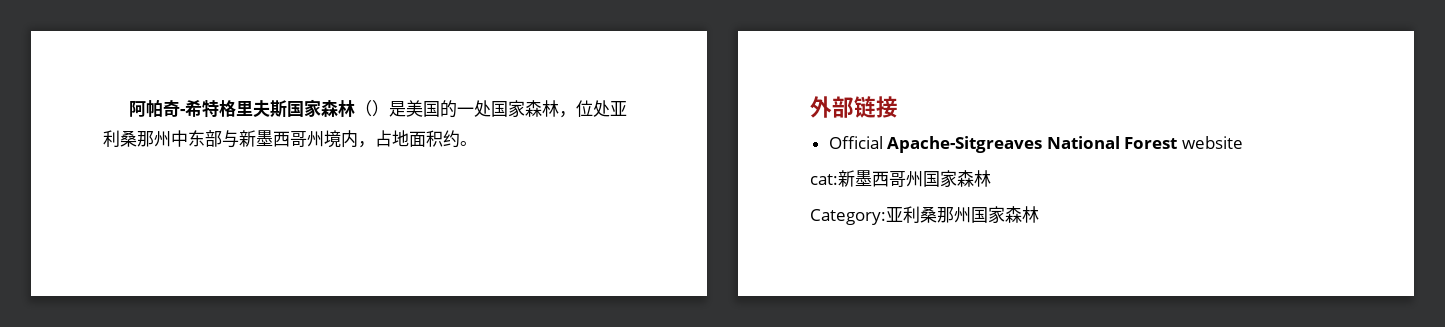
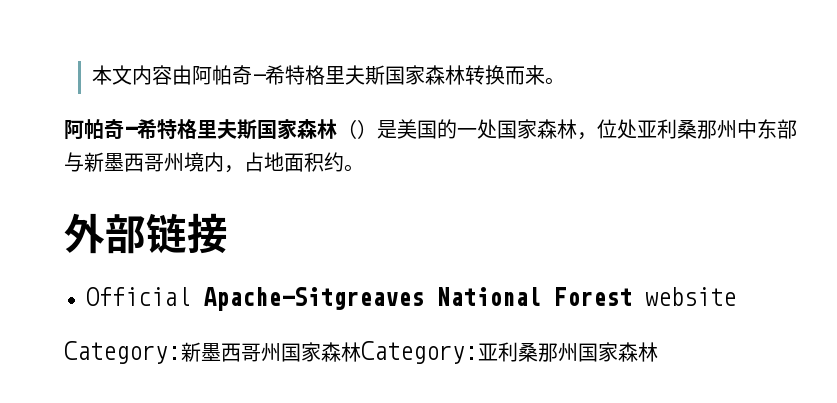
(128, 108) none -> [92,65,566,85] 本文内容由阿帕奇-希特格里夫斯国家森林转换而来。 //
[810,174,838,185] cat: -> [64,341,181,364] Category:
(991, 178) // -> (361, 352) none

